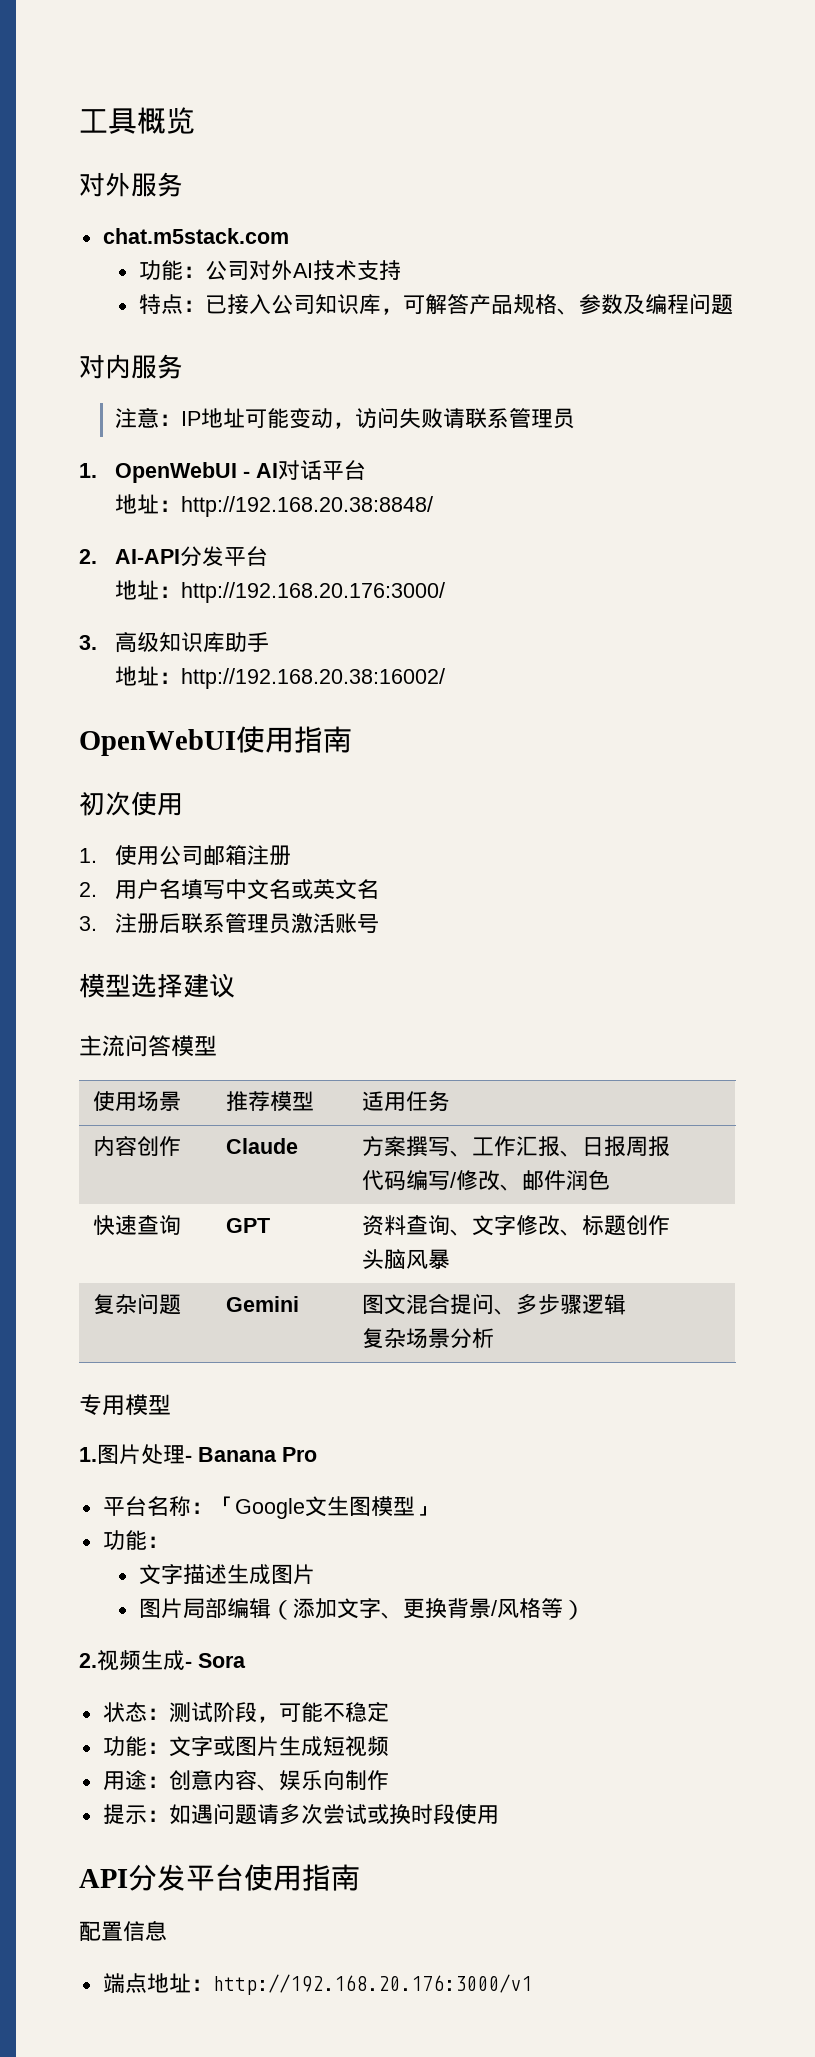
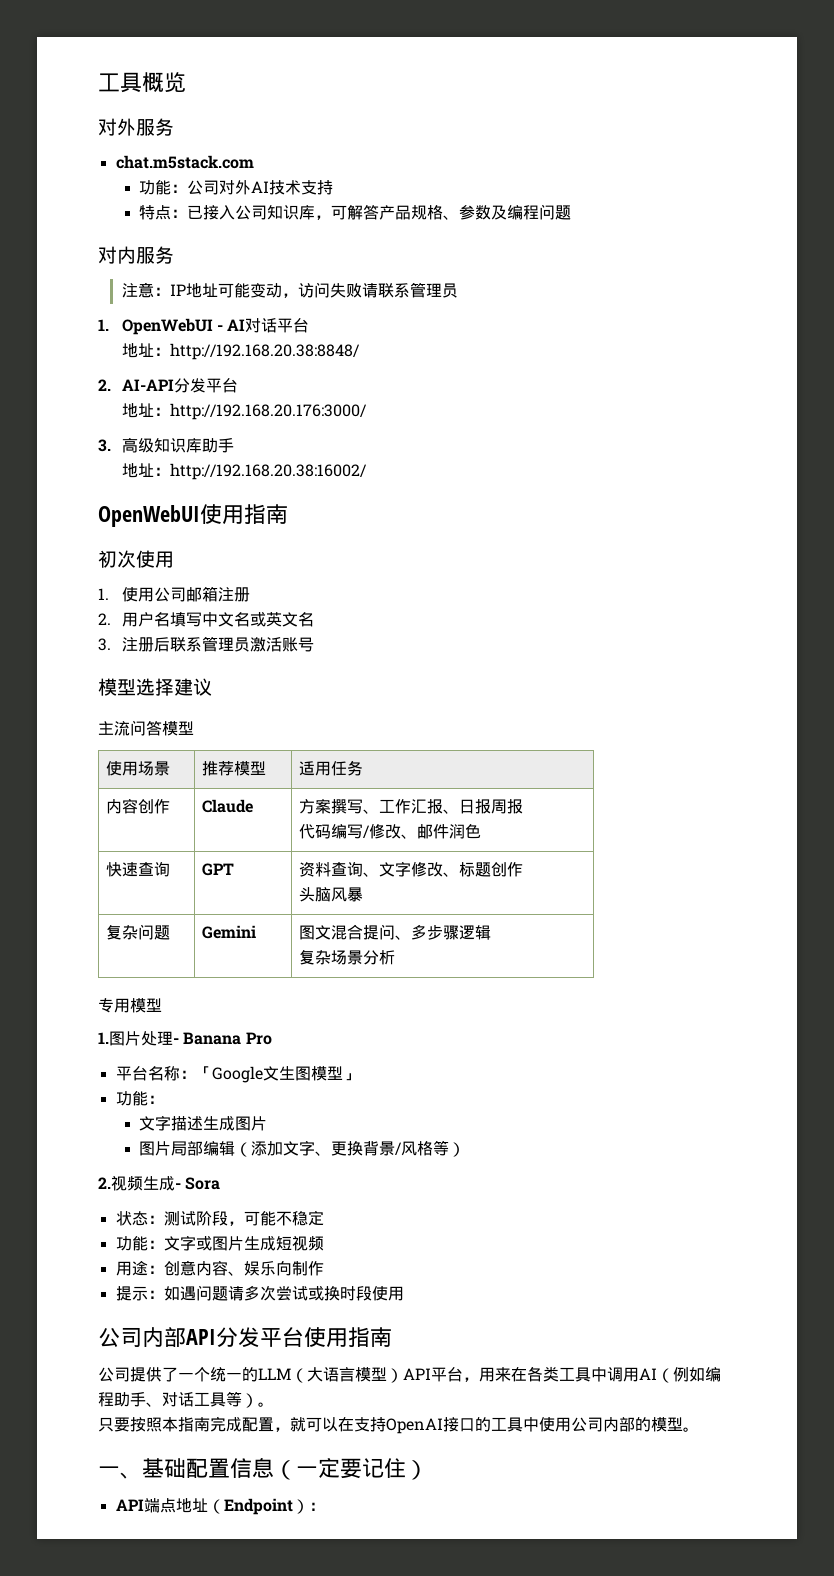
(499, 1814) none -> [98,1327,186,1347] 公司内部
[79,1920,167,1941] [102,1973,532,1995] 配置信息 // 端点地址：http://192.168.20.176:3000/v1 -> [98,1366,721,1383] [98,1391,274,1408] [98,1416,699,1434] [98,1457,428,1480] [115,1498,325,1515] 公司提供了一个统一的LLM（大语言模型）API平台，用来在各类工具中调用AI（例如编程助手、对话工具等）。 // 只要按照本指南完成配置，就可以在支持OpenAI接口的工具中使用公司内部的模型。 // 一、基础配置信息（一定要记住） // API端点地址（Endpoint）：

